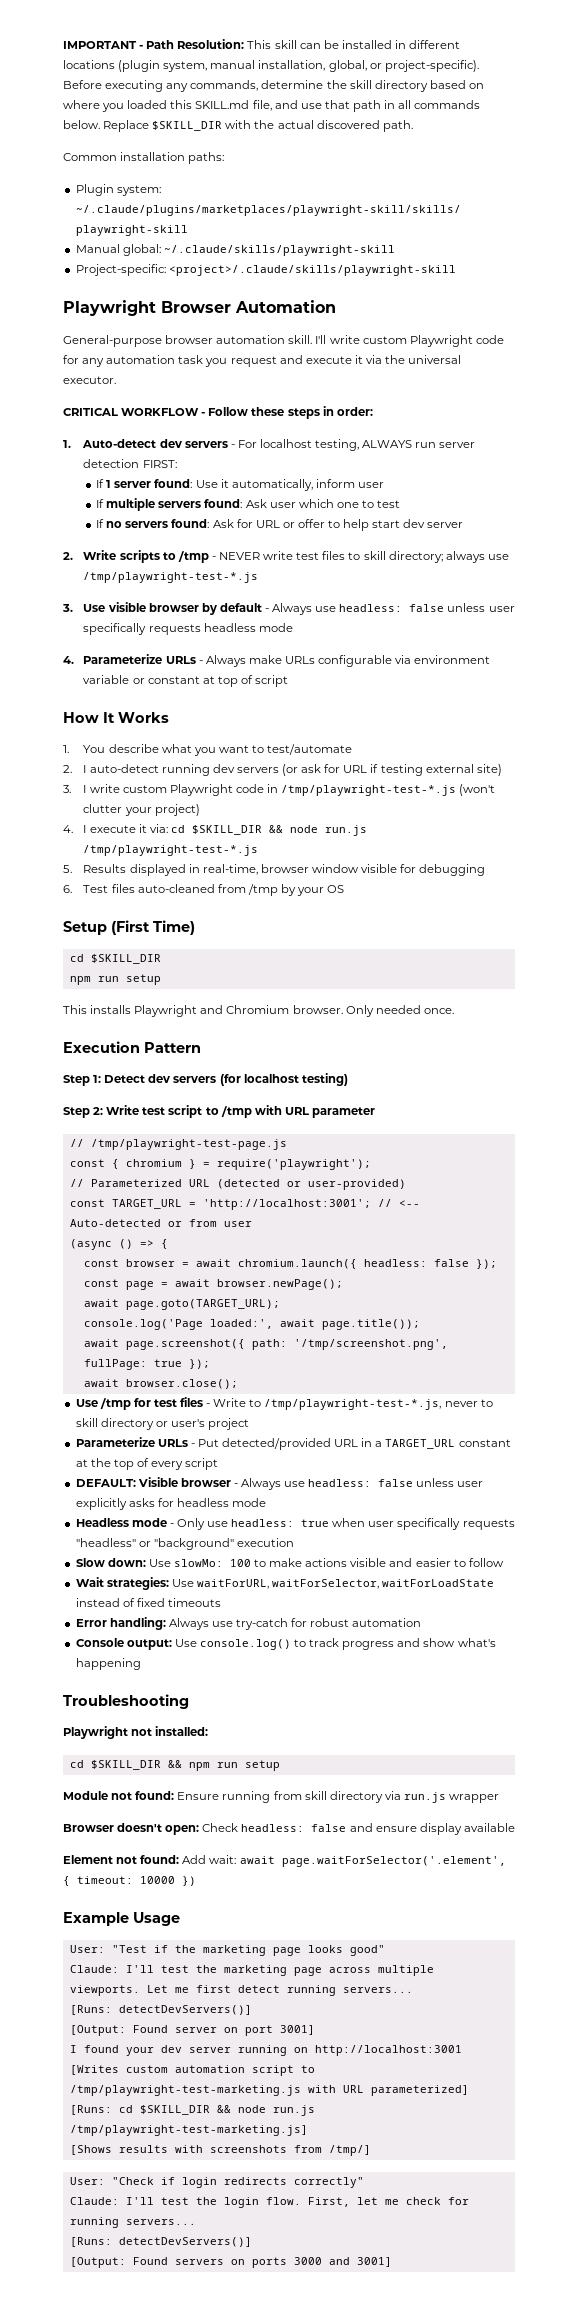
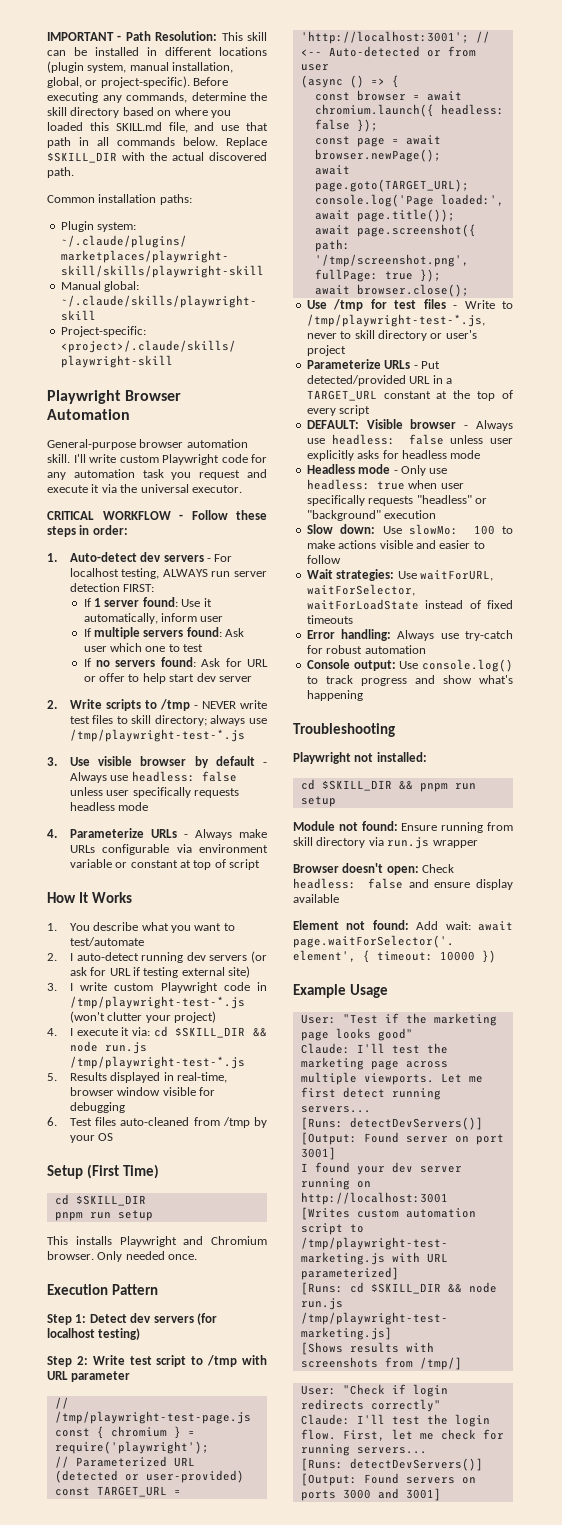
[69,976,91,985] npm -> [54,1212,83,1221] pnpm
[188,1762,210,1771] npm -> [419,783,448,792] pnpm

